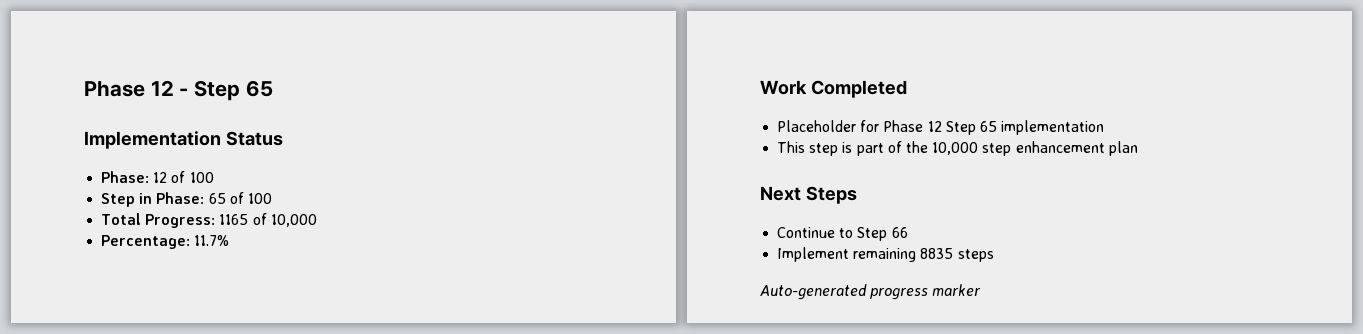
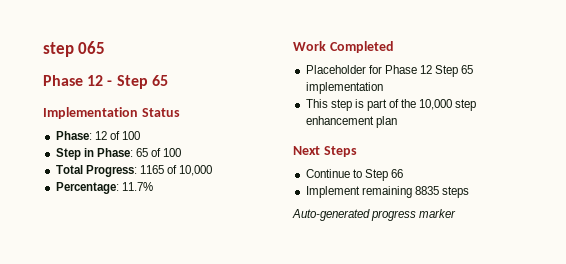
(84, 89) none -> [43,41,106,57] step 065 //

